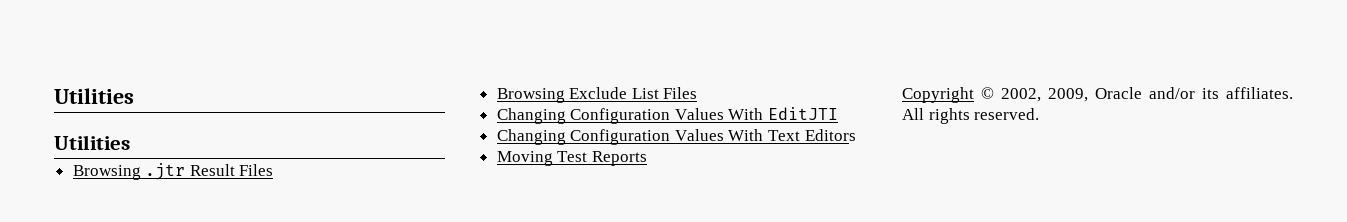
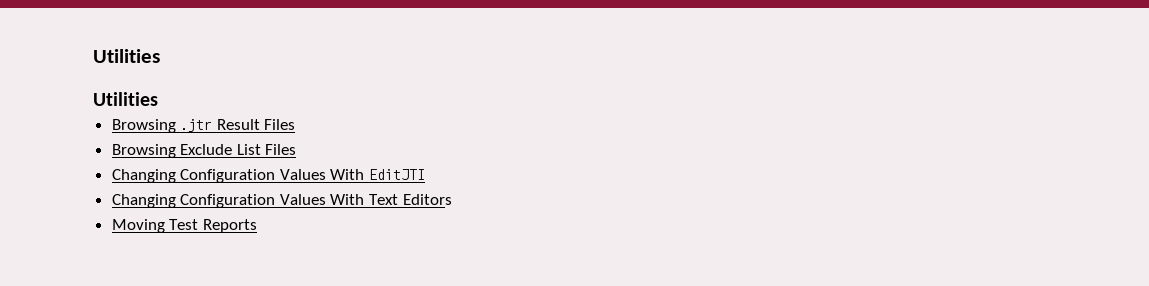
[902,87,1293,103] [902,108,1040,124] // Copyright © 2002, 2009, Oracle and/or its affiliates. All rights reserved. -> (257, 226) none

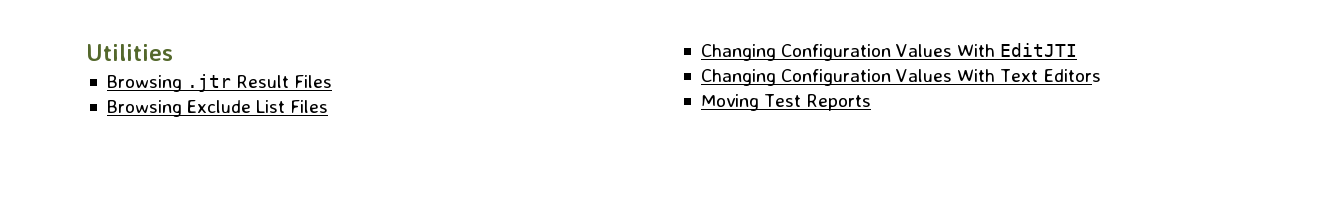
[93,49,160,63] [93,92,158,106] Utilities // Utilities -> [86,44,173,61] Utilities

